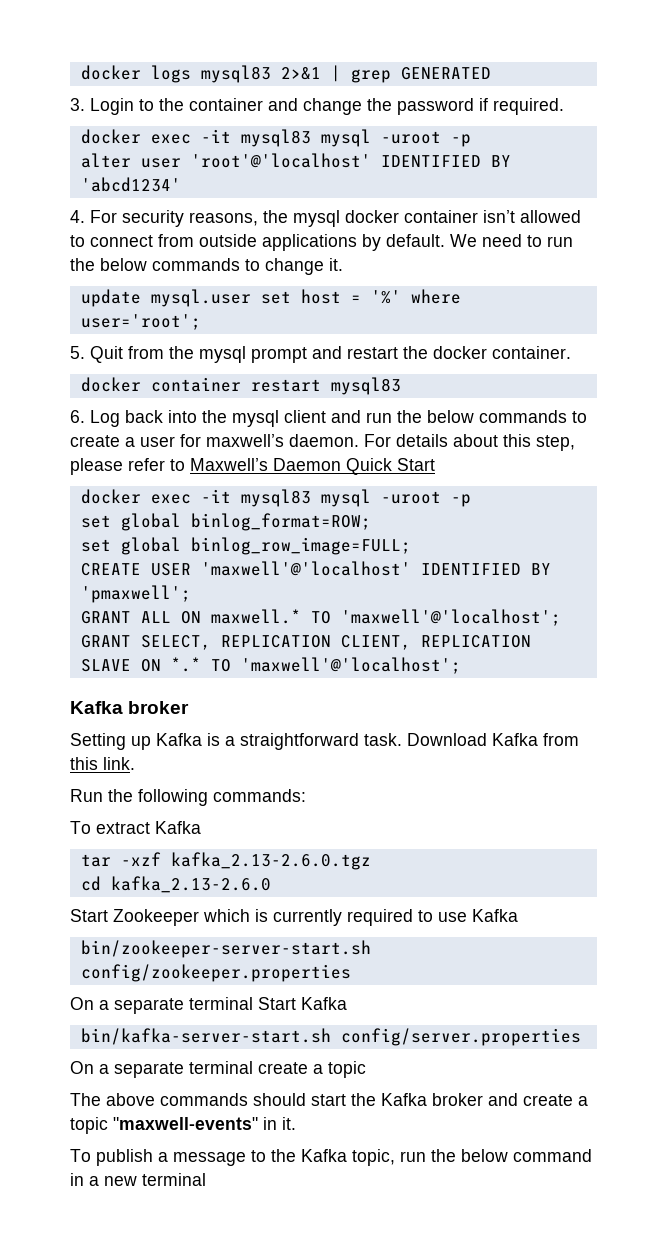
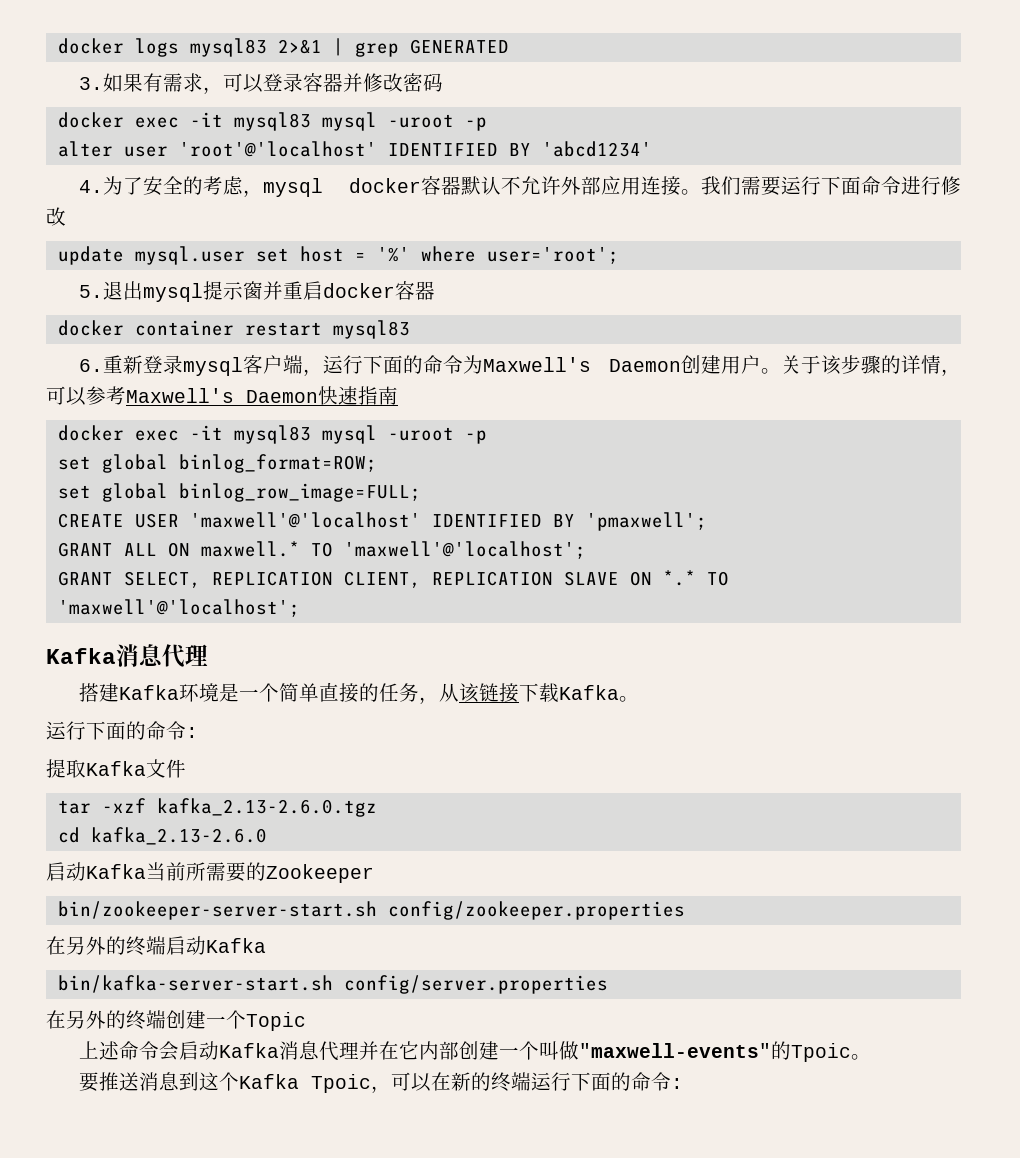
[90,98,564,115] Login to the container and change the password if required. -> [103,73,444,94] 如果有需求，可以登录容器并修改密码
[90,210,581,227] [70,234,573,251] [70,258,343,275] For security reasons, the mysql docker container isn’t allowed to connect from outside applications by default. We need to run the below commands to change it. -> [103,176,961,197] [46,207,66,226] 为了安全的考虑，mysql docker容器默认不允许外部应用连接。我们需要运行下面命令进行修改
[90,346,571,363] Quit from the mysql prompt and restart the docker container. -> [103,281,436,302] 退出mysql提示窗并重启docker容器
[90,410,587,427] [70,434,575,451] [70,458,435,475] Log back into the mysql client and run the below commands to create a user for maxwell’s daemon. For details about this step, please refer to Maxwell’s Daemon Quick Start -> [103,355,961,376] [46,386,398,406] 重新登录mysql客户端，运行下面的命令为Maxwell's Daemon创建用户。关于该步骤的详情，可以参考Maxwell's Daemon快速指南
[128,701,190,714] [70,733,579,750] [70,757,135,770] [70,789,306,806] [70,821,201,834] broker // Setting up Kafka is a straightforward task. Download Kafka from this link. // Run the following commands: // To extract Kafka -> [116,644,208,668] [79,682,640,704] [46,721,198,740] [46,759,186,778] 消息代理 // 搭建Kafka环境是一个简单直接的任务，从该链接下载Kafka。 // 运行下面的命令: // 提取Kafka文件
[70,909,518,926] [80,940,371,958] [80,964,351,982] [70,997,347,1014] [80,1028,581,1046] [70,1061,366,1078] [70,1093,588,1106] [70,1117,296,1134] [70,1149,592,1166] [70,1173,206,1186] Start Zookeeper which is currently required to use Kafka // bin/zookeeper-server-start.sh config/zookeeper.properties // On a separate terminal Start Kafka // bin/kafka-server-start.sh config/server.properties // On a separate terminal create a topic // The above commands should start the Kafka broker and create a topic "maxwell-events" in it. // To publish a message to the Kafka topic, run the below command in a new terminal -> [46,862,374,883] [57,901,685,920] [46,936,266,956] [57,975,608,994] [46,1010,306,1031] [79,1041,872,1062] [79,1072,684,1093] 启动Kafka当前所需要的Zookeeper // bin/zookeeper-server-start.sh config/zookeeper.properties // 在另外的终端启动Kafka // bin/kafka-server-start.sh config/server.properties // 在另外的终端创建一个Topic // 上述命令会启动Kafka消息代理并在它内部创建一个叫做"maxwell-events"的Tpoic。 // 要推送消息到这个Kafka Tpoic，可以在新的终端运行下面的命令:

